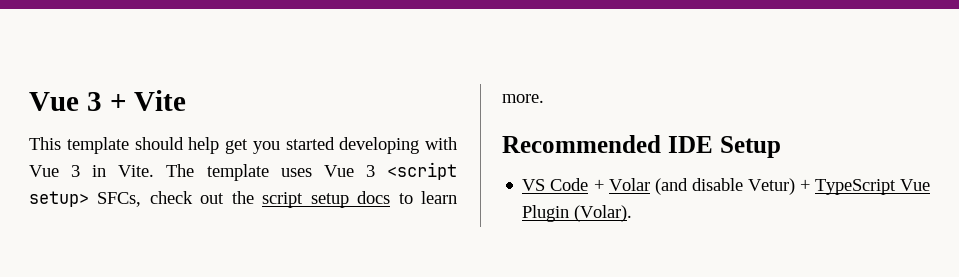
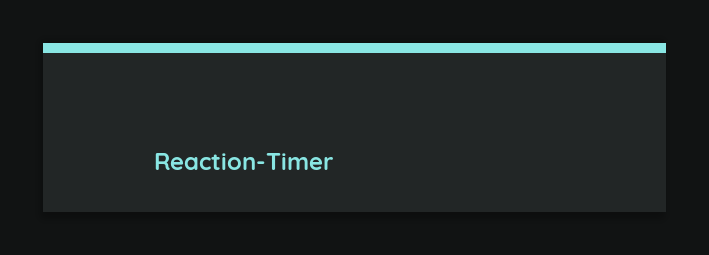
[29,90,187,111] [29,137,457,154] [29,162,457,181] [29,191,458,208] [502,94,544,103] [502,135,781,158] [522,178,930,195] [522,205,633,222] Vue 3 + Vite // This template should help get you started developing with Vue 3 in Vite. The template uses Vue 3 <script setup> SFCs, check out the script setup docs to learn more. // Recommended IDE Setup // VS Code + Volar (and disable Vetur) + TypeScript Vue Plugin (Volar). -> [154,153,333,170] Reaction-Timer

